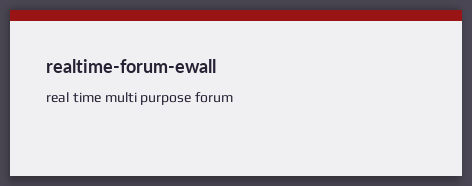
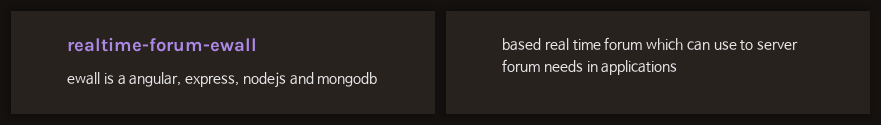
[46,92,234,105] real time multi purpose forum -> [67,72,378,88] [502,37,799,51] [502,59,678,75] ewall is a angular, express, nodejs and mongodb based real time forum which can use to server forum needs in applications

